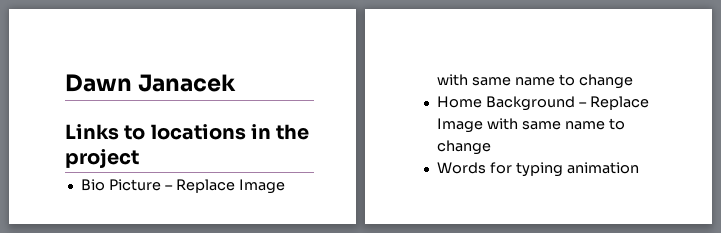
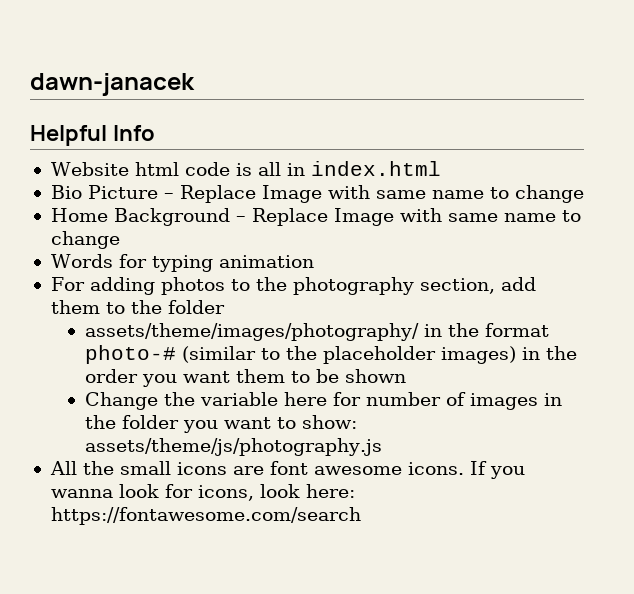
[65,74,237,92] [65,124,310,140] [65,148,139,168] Dawn Janacek // Links to locations in the project -> [30,73,195,96] [30,125,155,146] [50,161,441,176] dawn-janacek // Helpful Info // Website html code is all in index.html
(639, 168) none -> [50,277,536,295] [50,300,225,314] [84,323,549,341] [84,345,577,364] [84,369,406,387] [84,392,562,410] [84,415,357,433] [84,438,382,456] [49,461,525,479] [50,484,355,501] [50,507,361,525] // For adding photos to the photography section, add them to the folder // assets/theme/images/photography/ in the format photo-# (similar to the placeholder images) in the order you want them to be shown // Change the variable here for number of images in the folder you want to show: assets/theme/js/photography.js // All the small icons are font awesome icons. If you wanna look for icons, look here: https://fontawesome.com/search

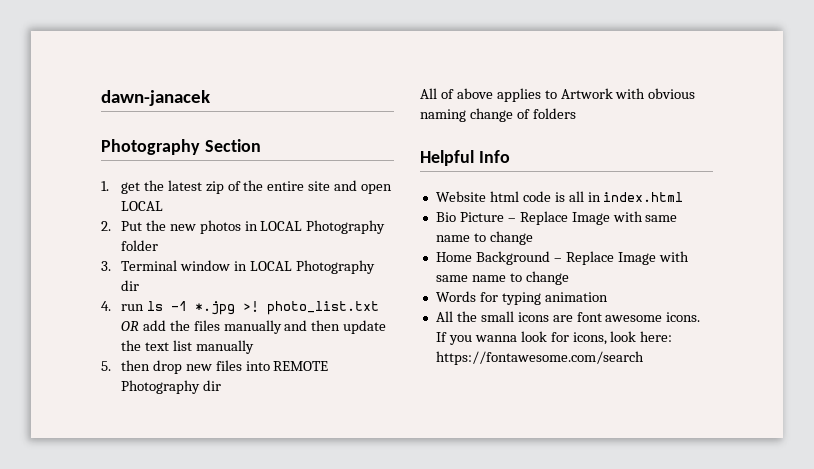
(195, 84) none -> [101,139,261,155] [101,180,393,194] [120,201,163,211] [101,220,386,234] [120,240,158,251] [101,260,375,274] [120,280,139,291] [101,301,379,315] [120,320,387,334] [120,340,254,354] [101,360,329,374] [120,380,221,394] [420,88,696,102] [420,108,576,122] // Photography Section // 1. get the latest zip of the entire site and open LOCAL // 2. Put the new photos in LOCAL Photography folder // 3. Terminal window in LOCAL Photography dir // 4. run ls -1 *.jpg >! photo_list.txt OR add the files manually and then update the text list manually // 5. then drop new files into REMOTE Photography dir // All of above applies to Artwork with obvious naming change of folders
[50,277,536,295] [50,300,225,314] [84,323,549,341] [84,345,577,364] [84,369,406,387] [84,392,562,410] [84,415,357,433] [84,438,382,456] // For adding photos to the photography section, add them to the folder // assets/theme/images/photography/ in the format photo-# (similar to the placeholder images) in the order you want them to be shown // Change the variable here for number of images in the folder you want to show: assets/theme/js/photography.js -> (608, 297) none

